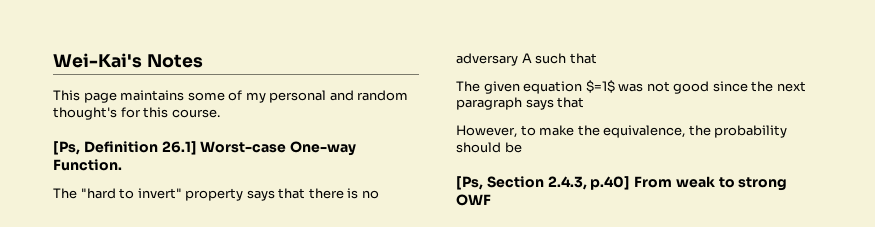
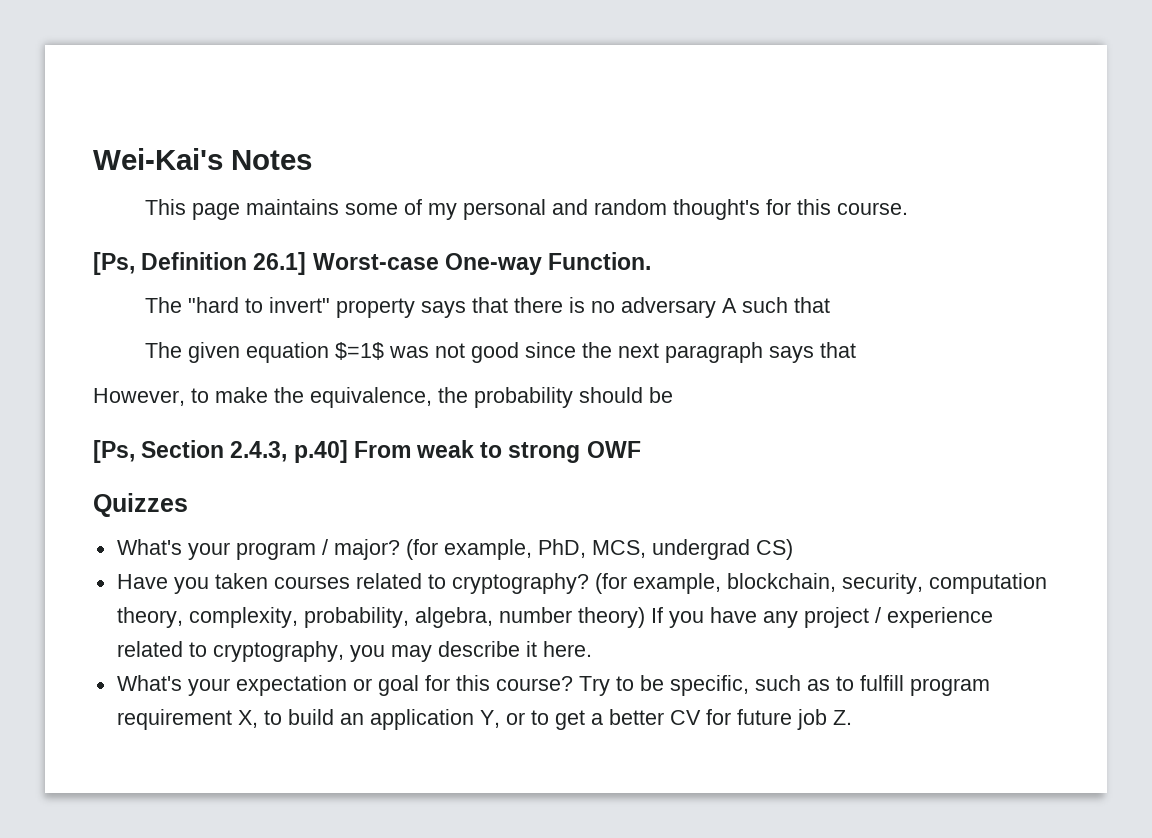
(491, 200) none -> [93,493,188,517] [116,539,793,560] [116,573,1047,594] [116,607,993,628] [116,641,592,662] [116,675,990,696] [116,709,852,730] // Quizzes // What's your program / major? (for example, PhD, MCS, undergrad CS) // Have you taken courses related to cryptography? (for example, blockchain, security, computation theory, complexity, probability, algebra, number theory) If you have any project / experience related to cryptography, you may describe it here. // What's your expectation or goal for this course? Try to be specific, such as to fulfill program requirement X, to build an application Y, or to get a better CV for future job Z.

